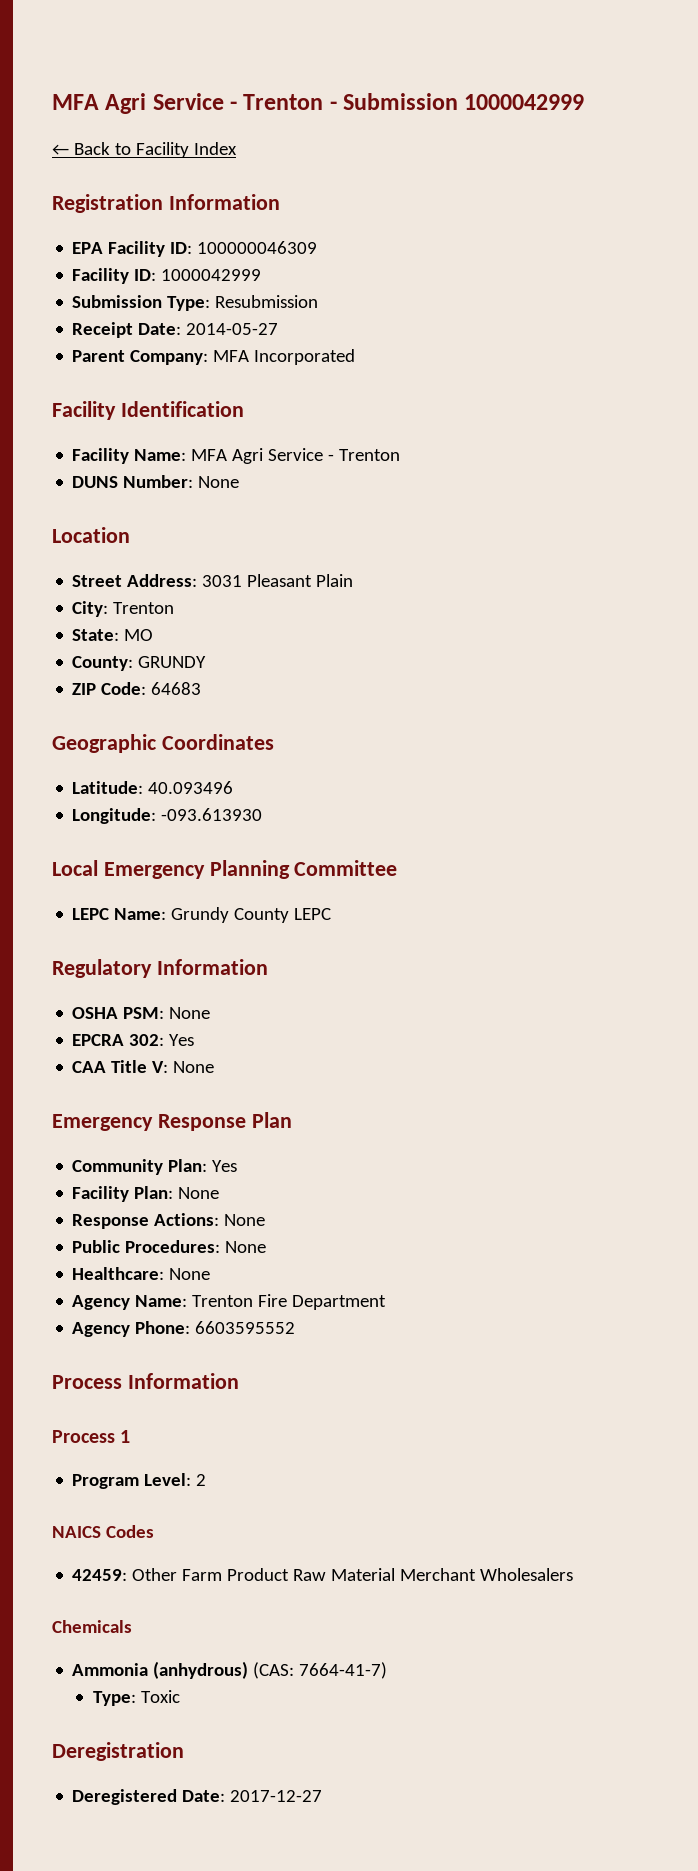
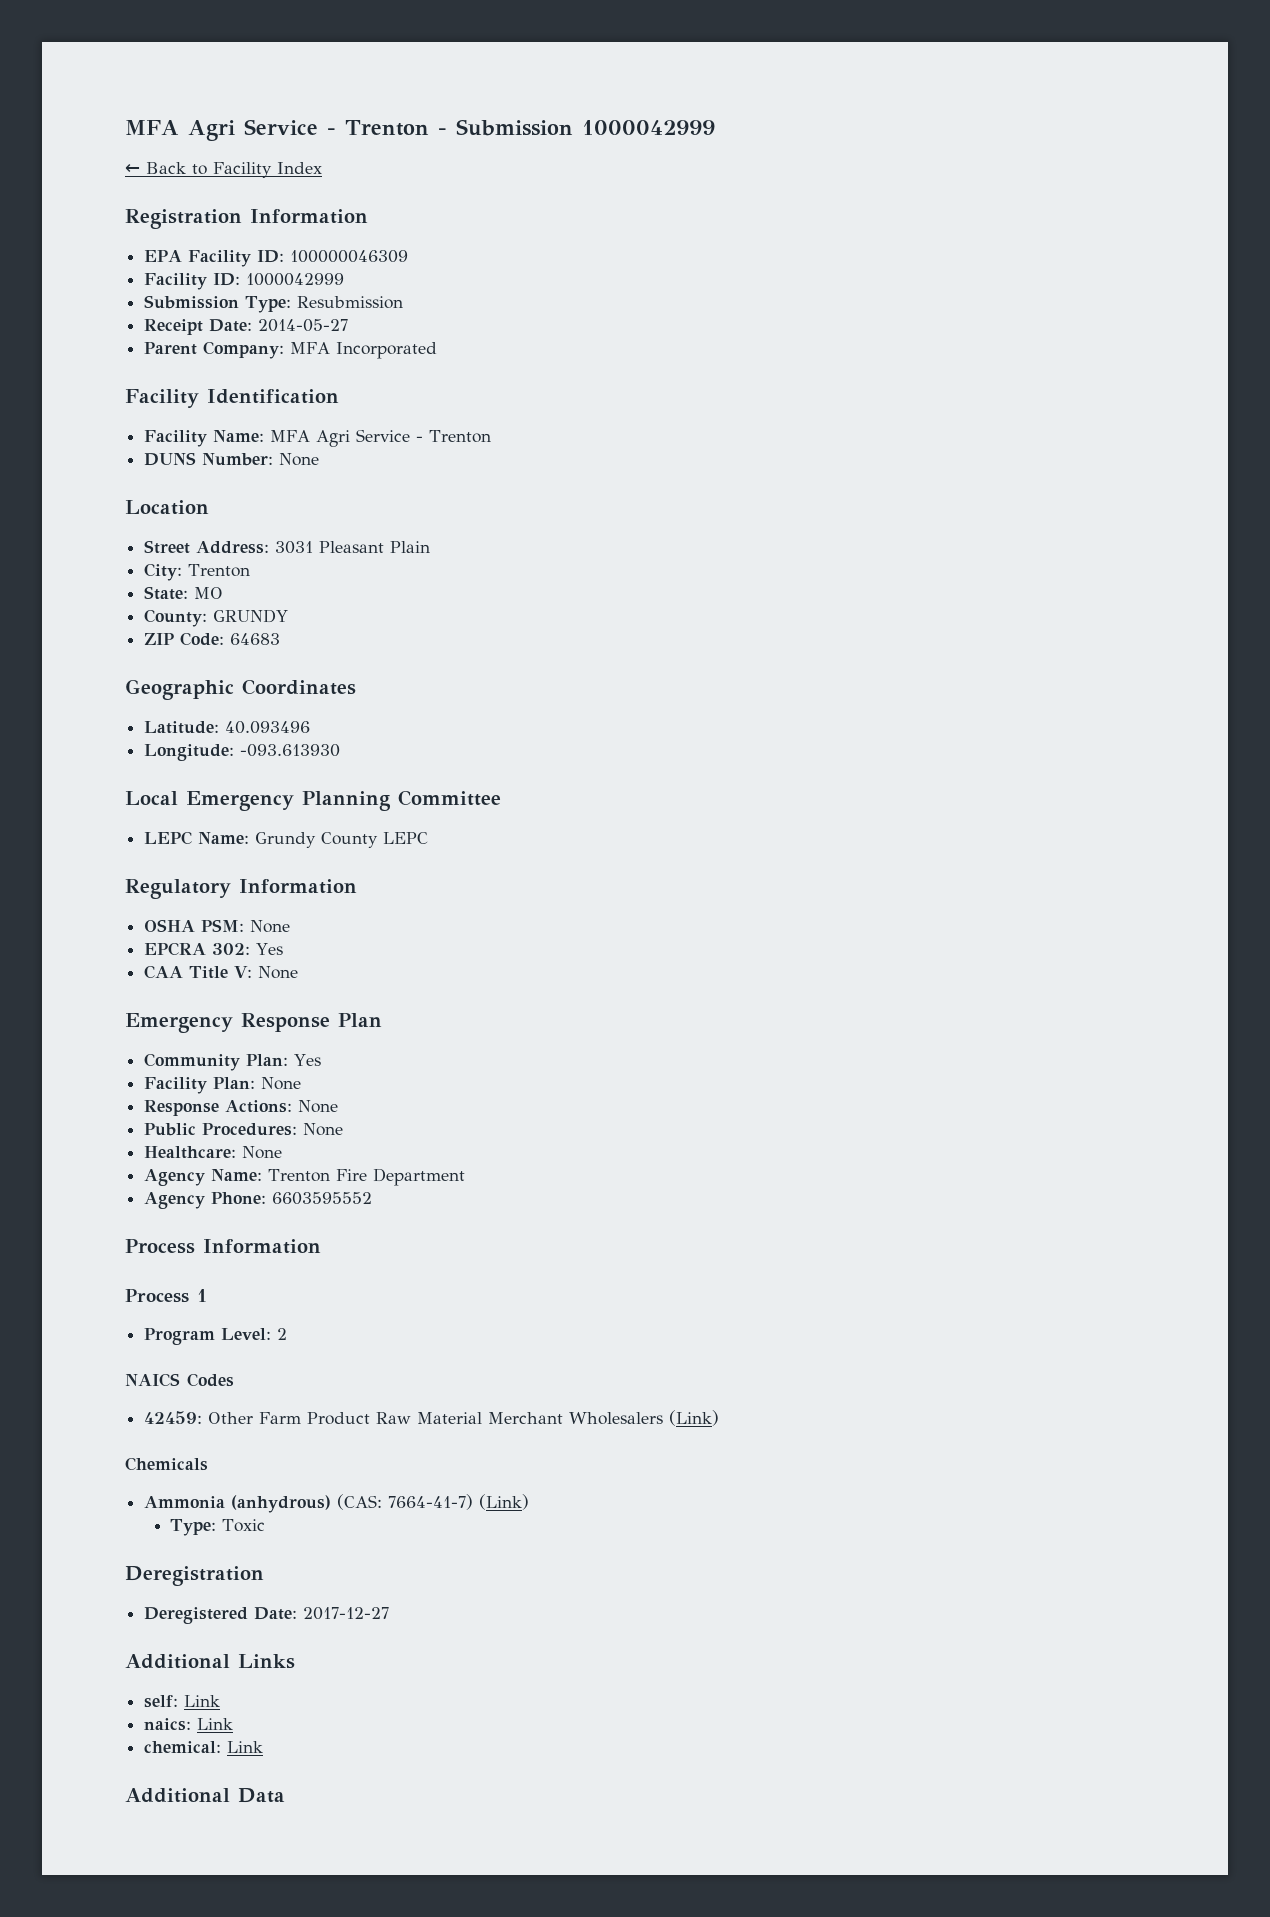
(574, 1574) none -> [669,1410,720,1426] (Link)
(388, 1670) none -> [479,1494,530,1510] (Link)
(323, 1796) none -> [125,1654,295,1669] [144,1695,221,1708] [144,1718,234,1731] [144,1741,264,1753] [125,1788,285,1803] // Additional Links // self: Link // naics: Link // chemical: Link // Additional Data

